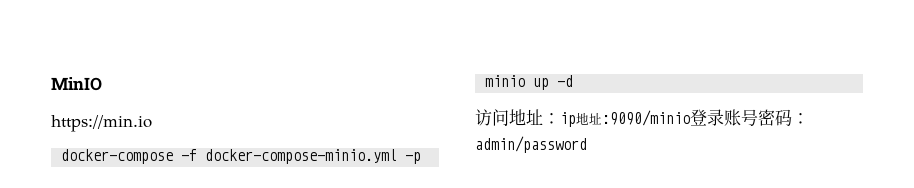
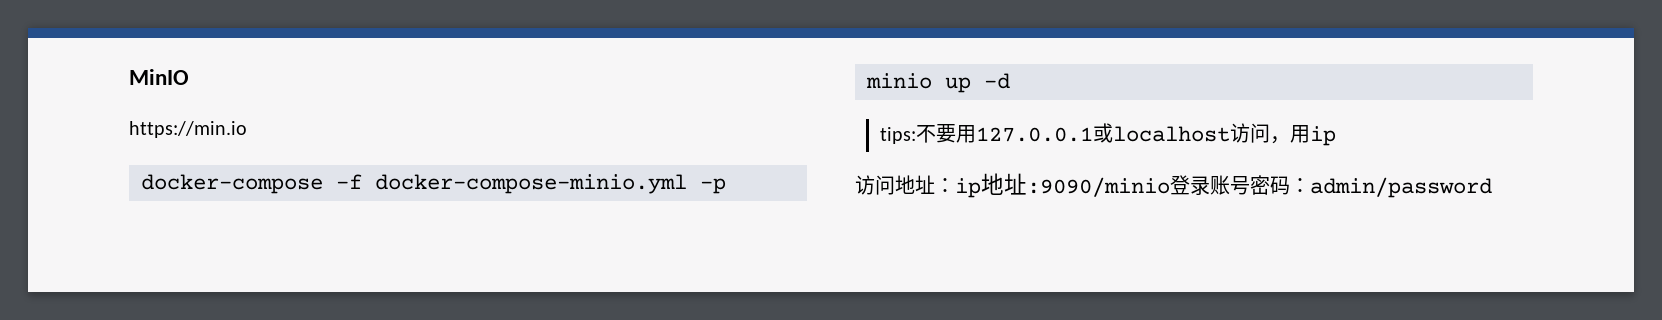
(574, 81) none -> [879,123,1336,146] // tips:不要用127.0.0.1或localhost访问，用ip

